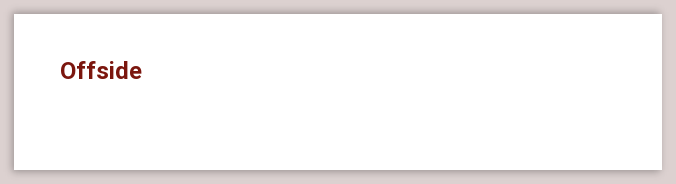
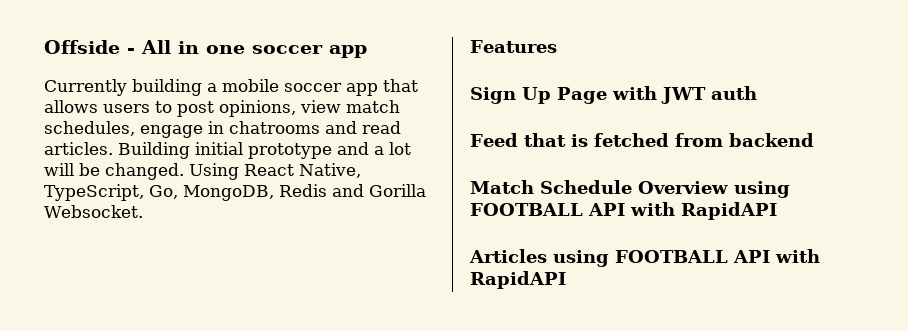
(142, 70) none -> [127,40,367,58] [44,79,418,96] [44,100,400,117] [44,121,401,138] [44,142,411,159] [44,163,361,180] [44,184,426,201] [44,205,143,218] [470,40,557,53] [470,86,757,104] [470,133,814,147] [470,180,790,198] [470,202,777,220] [469,249,820,267] [470,271,566,289] - All in one soccer app // Currently building a mobile soccer app that allows users to post opinions, view match schedules, engage in chatrooms and read articles. Building initial prototype and a lot will be changed. Using React Native, TypeScript, Go, MongoDB, Redis and Gorilla Websocket. // Features // Sign Up Page with JWT auth // Feed that is fetched from backend // Match Schedule Overview using FOOTBALL API with RapidAPI // Articles using FOOTBALL API with RapidAPI

